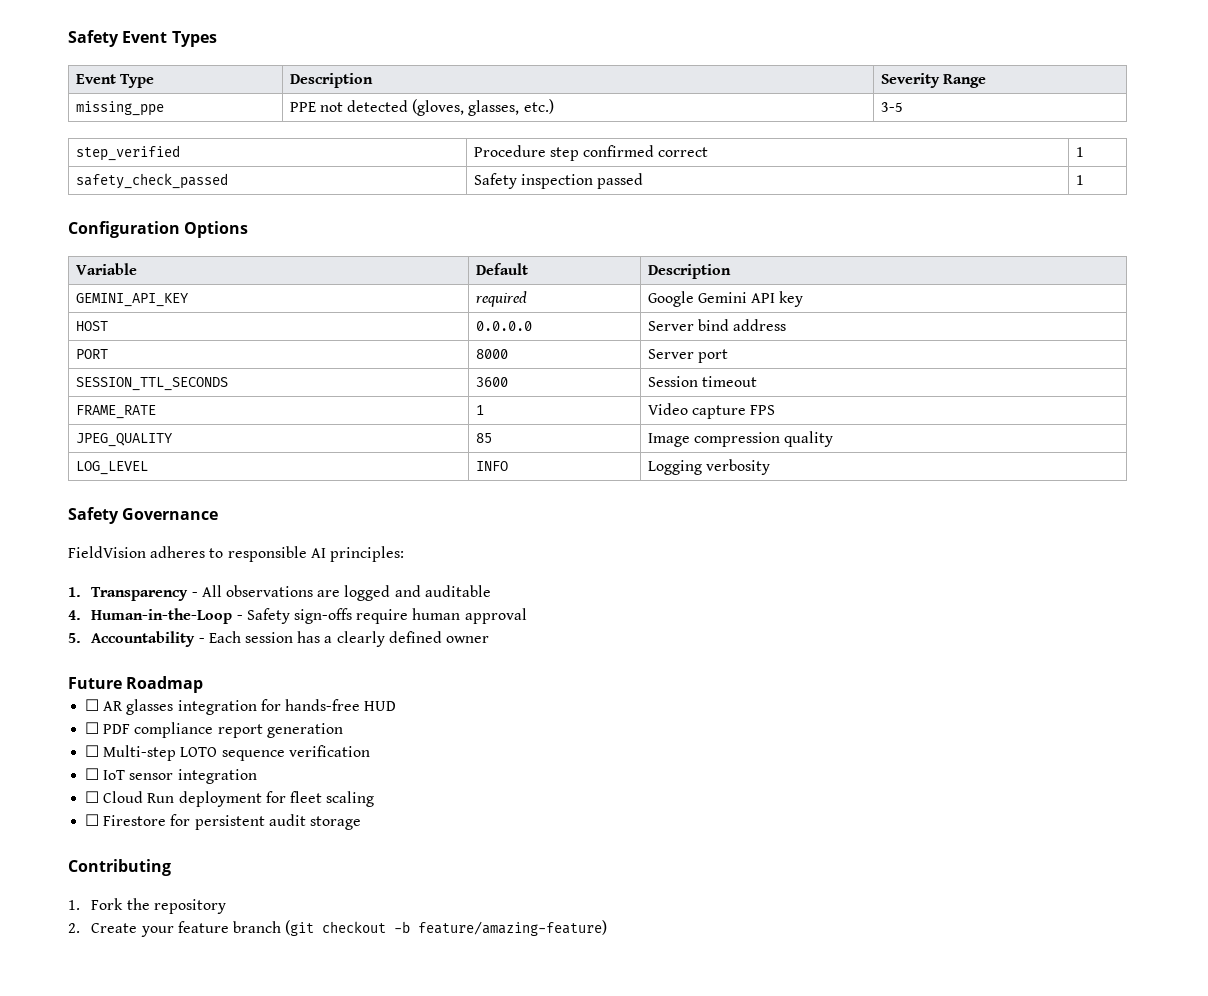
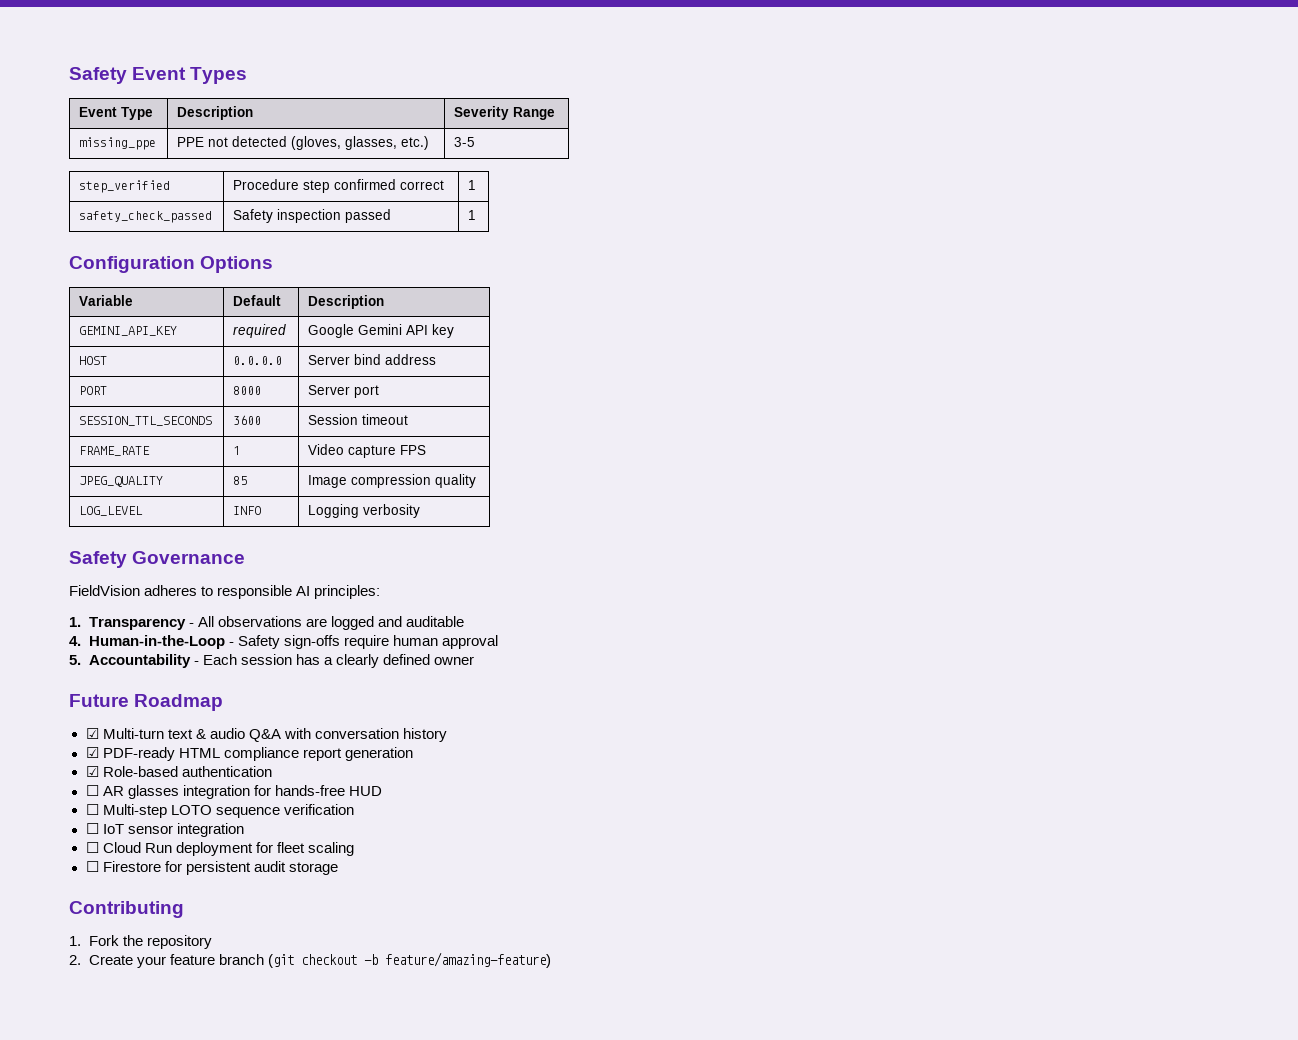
(204, 684) none -> [85,728,447,742] [85,747,413,761] [85,766,272,777] // ☑ Multi-turn text & audio Q&A with conversation history // ☑ PDF-ready HTML compliance report generation // ☑ Role-based authentication
[85,722,343,738] // ☐ PDF compliance report generation -> (382, 791) none

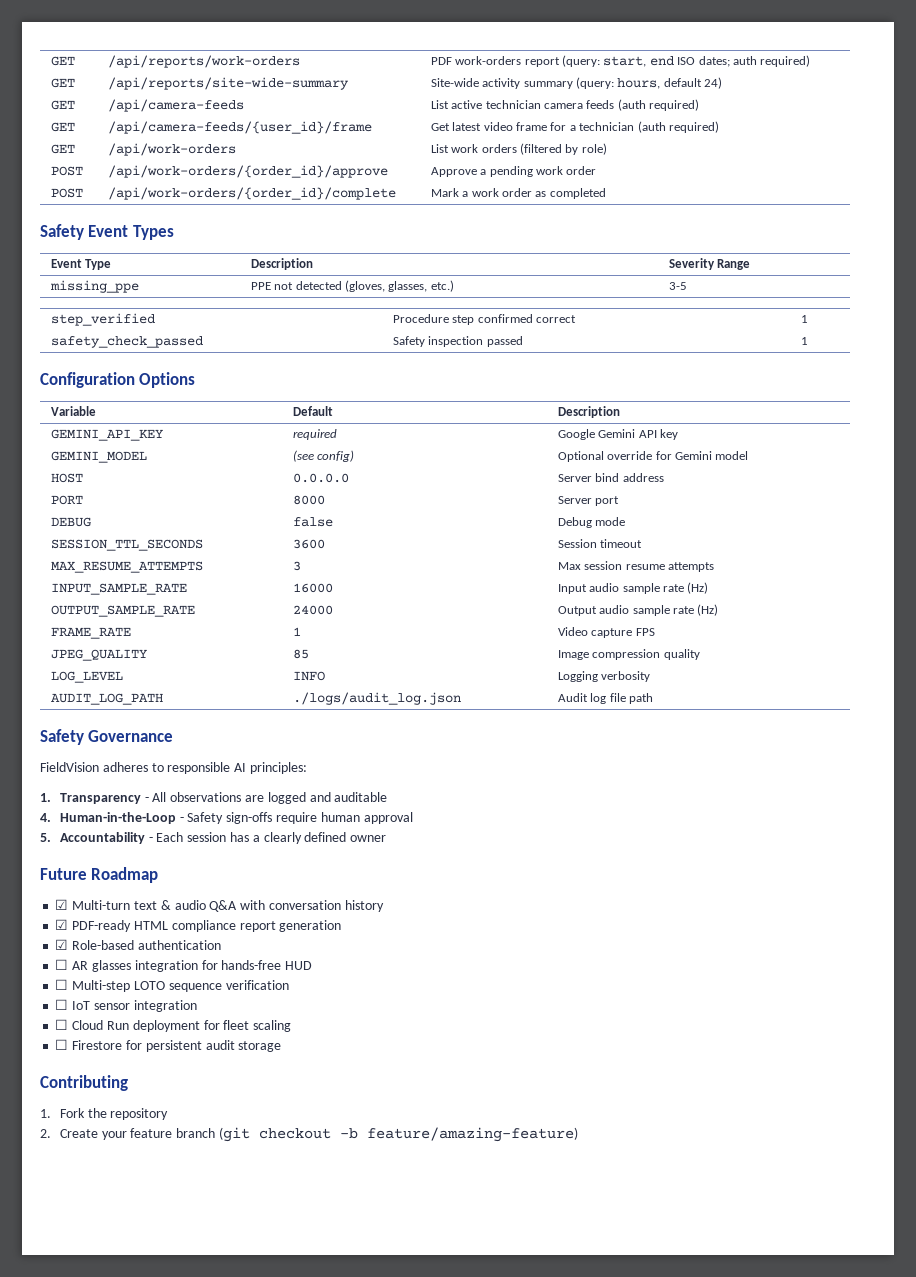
(69, 75) none -> [50,56,75,66] [107,55,300,68] [430,55,811,67] [50,78,75,88] [107,77,349,90] [430,77,723,89] [50,100,75,110] [107,99,244,112] [430,99,700,111] [50,122,75,132] [107,121,372,134] [430,121,719,133] [50,144,75,154] [107,143,236,156] [430,143,607,155] [50,166,83,176] [107,165,388,178] [430,166,597,177] [50,188,83,198] [107,187,396,200] [430,188,606,199] GET | /api/reports/work-orders | PDF work-orders report (query: start, end ISO dates; auth required) // GET | /api/reports/site-wide-summary | Site-wide activity summary (query: hours, default 24) // GET | /api/camera-feeds | List active technician camera feeds (auth required) // GET | /api/camera-feeds/{user_id}/frame | Get latest video frame for a technician (auth required) // GET | /api/work-orders | List work orders (filtered by role) // POST | /api/work-orders/{order_id}/approve | Approve a pending work order // POST | /api/work-orders/{order_id}/complete | Mark a work order as completed //
(455, 331) none -> [50,451,147,463] [292,450,355,462] [557,451,749,462] // GEMINI_MODEL | (see config) | Optional override for Gemini model
(380, 391) none -> [50,517,91,527] [292,517,333,527] [557,517,626,528] // DEBUG | false | Debug mode
(409, 419) none -> [50,561,203,573] [292,561,301,571] [557,561,715,572] [50,583,187,595] [292,583,333,593] [557,582,709,594] [50,605,195,617] [292,605,333,615] [557,604,719,616] // MAX_RESUME_ATTEMPTS | 3 | Max session resume attempts // INPUT_SAMPLE_RATE | 16000 | Input audio sample rate (Hz) // OUTPUT_SAMPLE_RATE | 24000 | Output audio sample rate (Hz)
(421, 511) none -> [50,693,163,705] [292,692,461,705] [557,693,654,704] // AUDIT_LOG_PATH | ./logs/audit_log.json | Audit log file path

